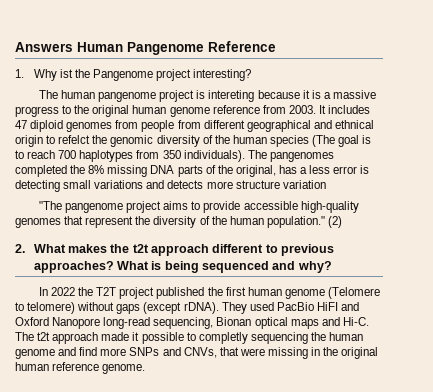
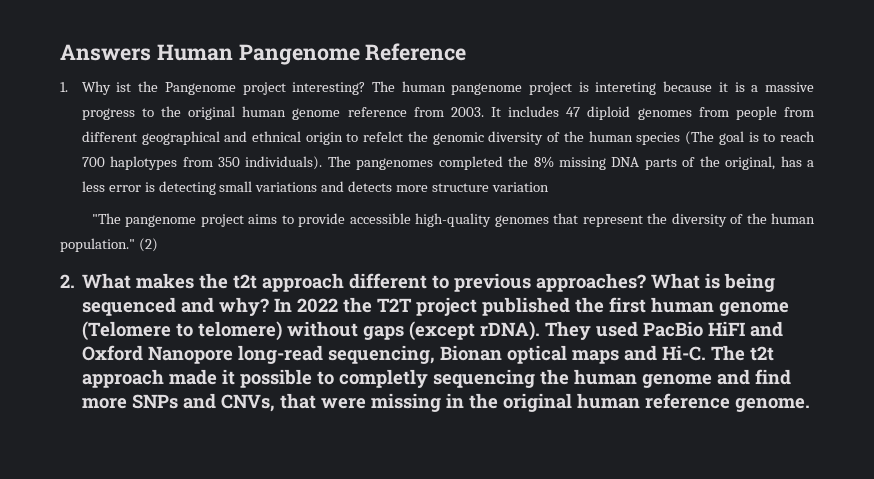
(252, 75) // -> (366, 88) none
(332, 267) // -> (270, 306) none

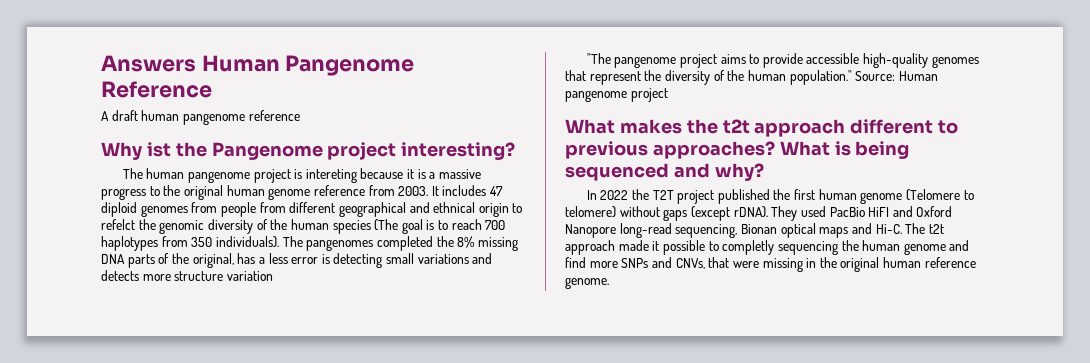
[60,82,68,92] 1. -> [101,110,300,125] A draft human pangenome reference //
(366, 88) none -> (516, 151) //
[138,238,158,252] [60,274,75,288] (2) // 2. -> [855,71,938,81] [565,88,668,102] Source: Human pangenome project //
(270, 306) none -> (764, 172) //

